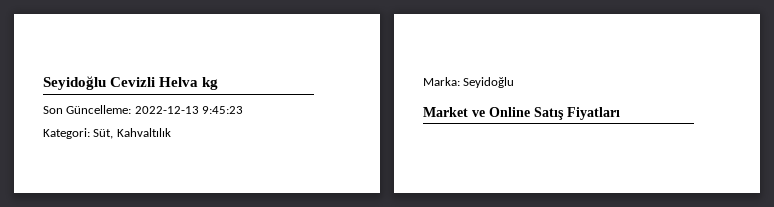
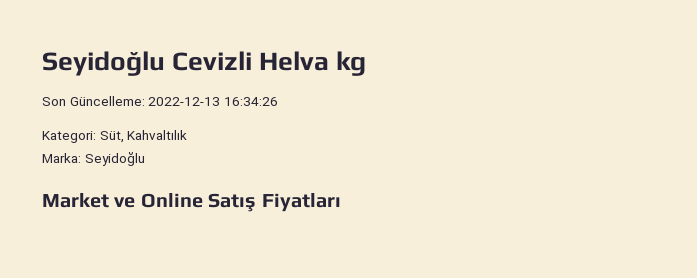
[202,106,244,114] 9:45:23 -> [223,97,278,106] 16:34:26

